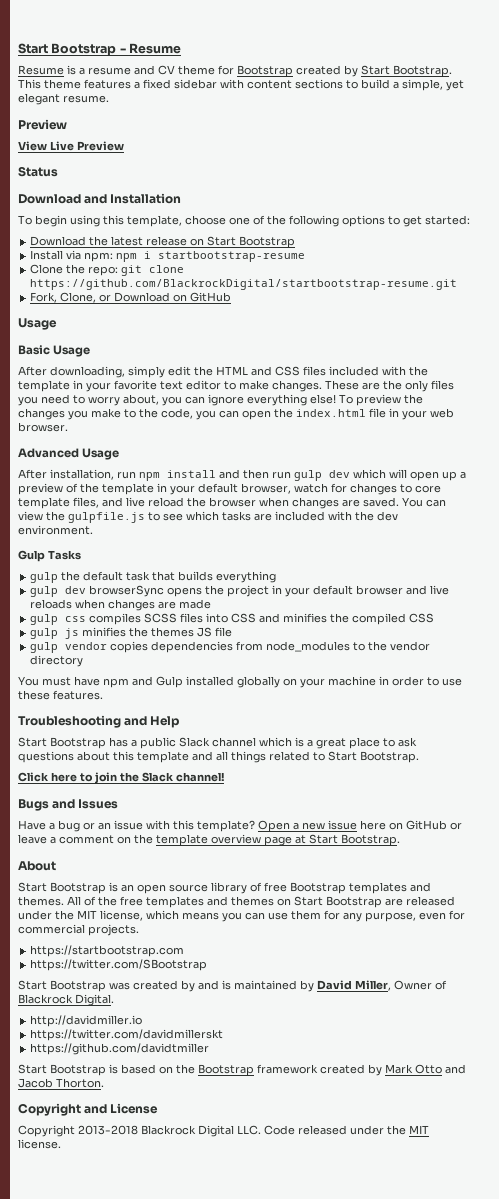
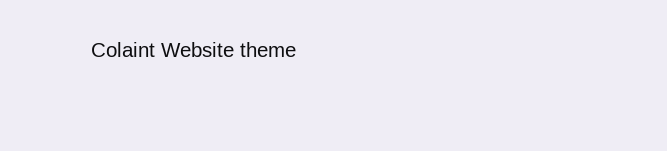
[18,43,182,56] [18,65,452,77] [18,79,464,91] [18,93,109,105] [18,119,67,130] [18,141,124,151] [18,166,58,177] [18,193,182,204] [18,215,470,227] [30,236,296,248] [30,250,306,262] [30,264,185,276] [30,279,458,290] [30,292,232,303] [18,318,57,330] [18,345,91,357] [18,366,428,378] [18,380,454,392] [18,394,423,406] [18,408,454,420] [18,422,68,432] [18,448,120,460] [18,469,466,481] [18,483,441,495] [18,497,446,509] [18,511,398,523] [18,525,93,535] [18,550,81,562] [30,571,277,583] [30,585,450,597] [30,599,212,611] [30,613,435,625] [30,627,233,639] [30,641,431,653] [30,655,84,667] [18,676,462,688] [18,690,103,700] [18,715,180,728] [18,737,417,749] [18,751,419,763] [18,772,224,784] [18,799,119,811] [18,820,462,832] [18,834,400,846] [18,861,56,871] [18,882,431,894] [18,896,455,908] [18,910,465,922] [18,924,139,936] [30,945,185,957] [30,959,208,971] [18,980,447,992] [18,994,114,1006] [30,1015,143,1027] [30,1029,224,1041] [30,1043,210,1055] [18,1064,466,1076] [18,1078,104,1088] [18,1103,159,1116] [18,1125,429,1137] [18,1139,61,1149] Start Bootstrap - Resume // Resume is a resume and CV theme for Bootstrap created by Start Bootstrap. This theme features a fixed sidebar with content sections to build a simple, yet elegant resume. // Preview // View Live Preview // Status // Download and Installation // To begin using this template, choose one of the following options to get started: // Download the latest release on Start Bootstrap // Install via npm: npm i startbootstrap-resume // Clone the repo: git clone https://github.com/BlackrockDigital/startbootstrap-resume.git // Fork, Clone, or Download on GitHub // Usage // Basic Usage // After downloading, simply edit the HTML and CSS files included with the template in your favorite text editor to make changes. These are the only files you need to worry about, you can ignore everything else! To preview the changes you make to the code, you can open the index.html file in your web browser. // Advanced Usage // After installation, run npm install and then run gulp dev which will open up a preview of the template in your default browser, watch for changes to core template files, and live reload the browser when changes are saved. You can view the gulpfile.js to see which tasks are included with the dev environment. // Gulp Tasks // gulp the default task that builds everything // gulp dev browserSync opens the project in your default browser and live reloads when changes are made // gulp css compiles SCSS files into CSS and minifies the compiled CSS // gulp js minifies the themes JS file // gulp vendor copies dependencies from node_modules to the vendor directory // You must have npm and Gulp installed globally on your machine in order to use these features. // Troubleshooting and Help // Start Bootstrap has a public Slack channel which is a great place to ask questions about this template and all things related to Start Bootstrap. // Click here to join the Slack channel! // Bugs and Issues // Have a bug or an issue with this template? Open a new issue here on GitHub or leave a comment on the template overview page at Start Bootstrap. // About // Start Bootstrap is an open source library of free Bootstrap templates and themes. All of the free templates and themes on Start Bootstrap are released under the MIT license, which means you can use them for any purpose, even for commercial projects. // https://startbootstrap.com // https://twitter.com/SBootstrap // Start Bootstrap was created by and is maintained by David Miller, Owner of Blackrock Digital. // http://davidmiller.io // https://twitter.com/davidmillerskt // https://github.com/davidtmiller // Start Bootstrap is based on the Bootstrap framework created by Mark Otto and Jacob Thorton. // Copyright and License // Copyright 2013-2018 Blackrock Digital LLC. Code released under the MIT license. -> [91,42,296,57] Colaint Website theme

